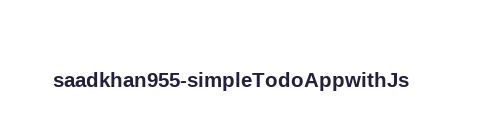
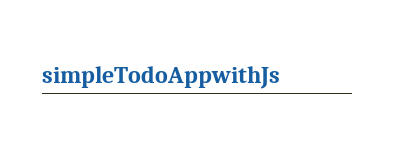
[53,72,409,91] saadkhan955-simpleTodoAppwithJs -> [42,66,280,89] simpleTodoAppwithJs

